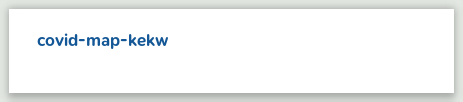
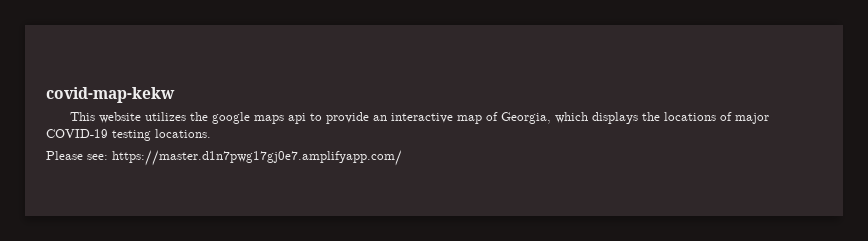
(169, 41) none -> [70,112,770,124] [46,129,211,141] [46,150,402,166] // This website utilizes the google maps api to provide an interactive map of Georgia, which displays the locations of major COVID-19 testing locations. // Please see: https://master.d1n7pwg17gj0e7.amplifyapp.com/

